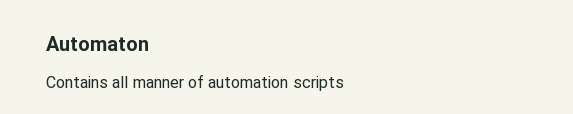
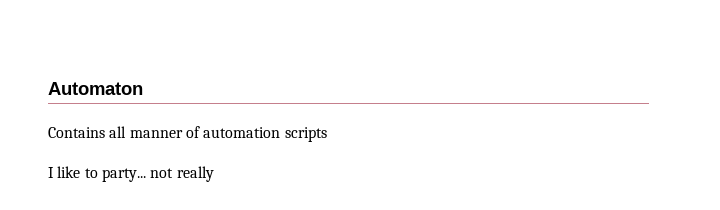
(344, 83) none -> [48,166,214,182] // I like to party... not really

